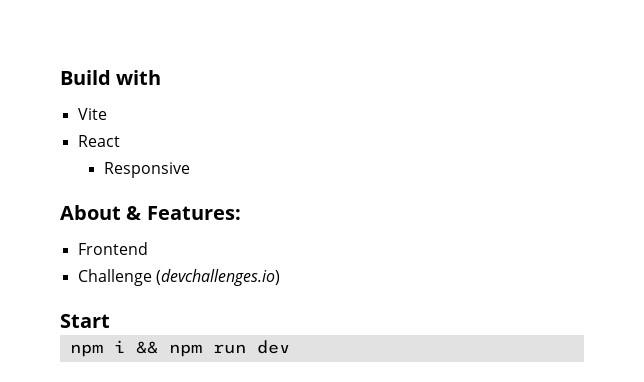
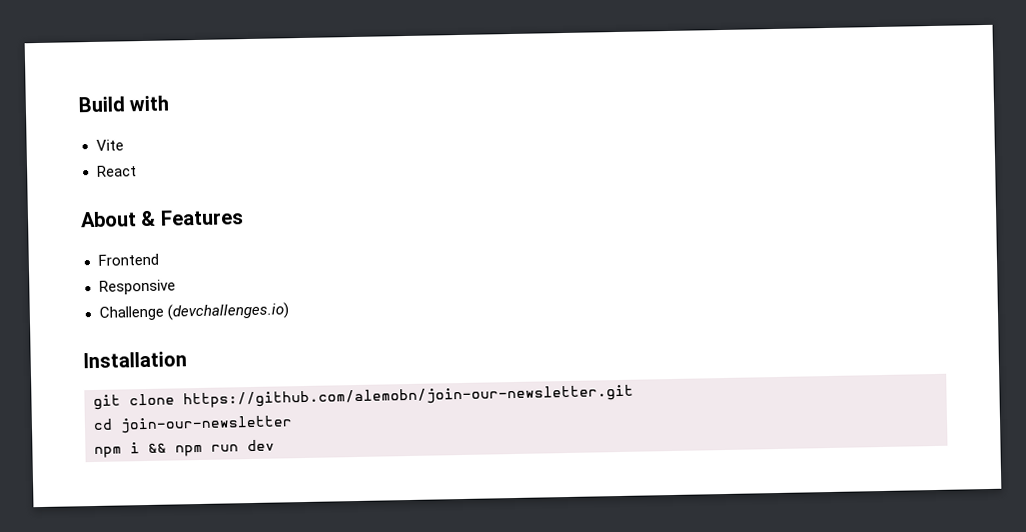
[103,162,190,178] // Responsive -> (137, 171) none
[146,206,241,220] Features: -> [159,209,244,226] Features
(148, 248) none -> [98,279,176,295] // Responsive
[60,314,110,328] Start -> [83,351,187,369] [93,384,634,411] [93,415,293,434] Installation // git clone https://github.com/alemobn/join-our-newsletter.git // cd join-our-newsletter

